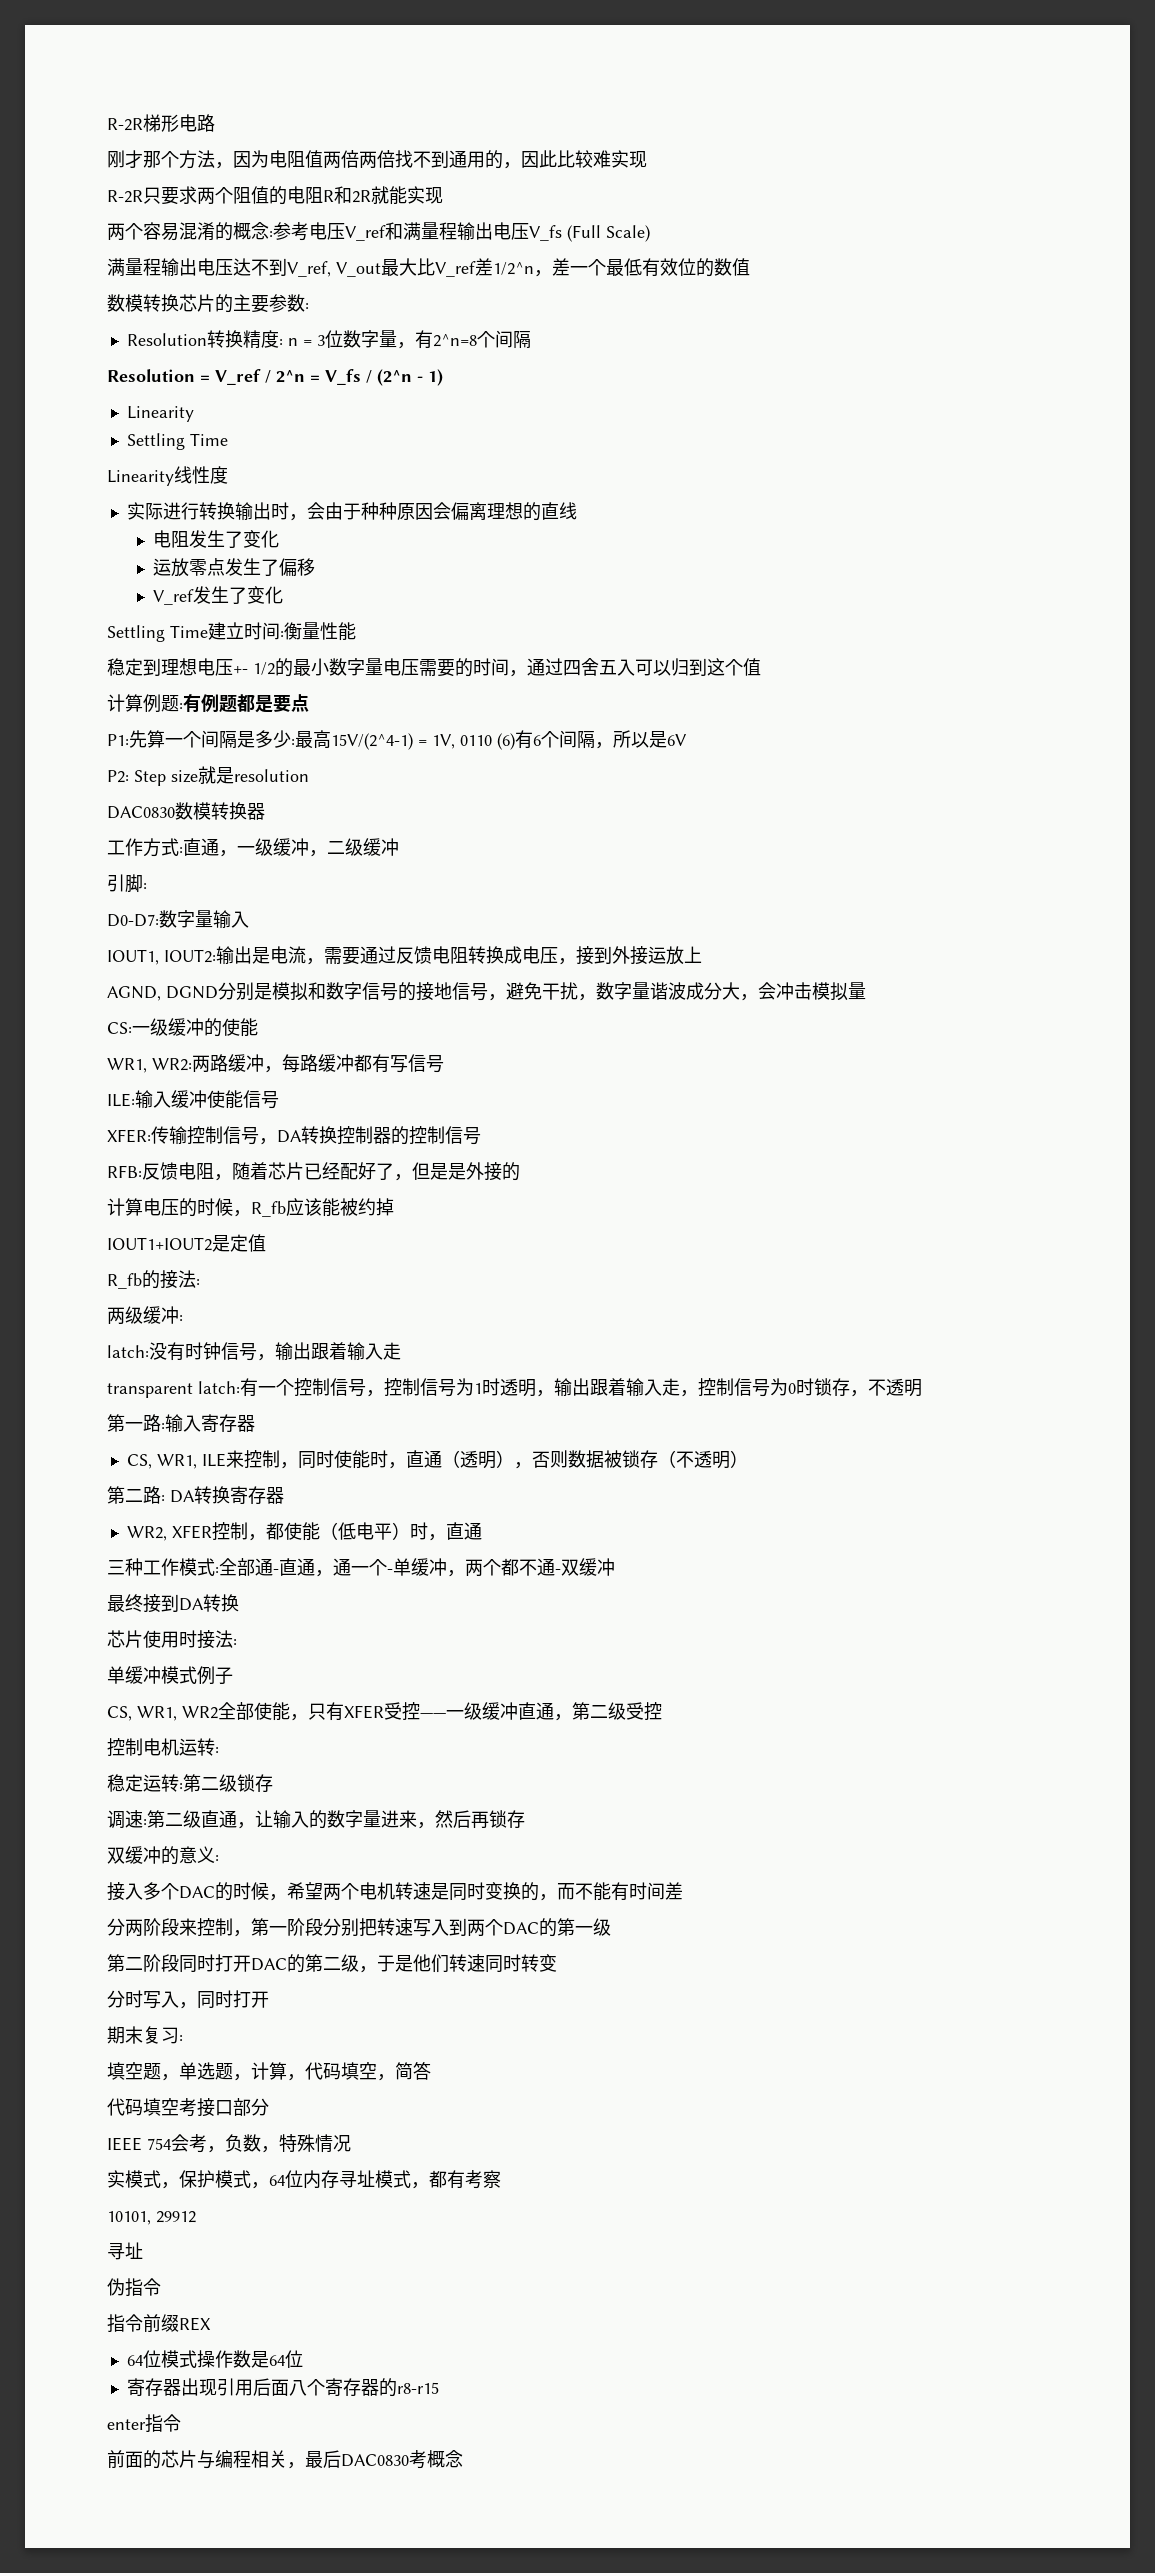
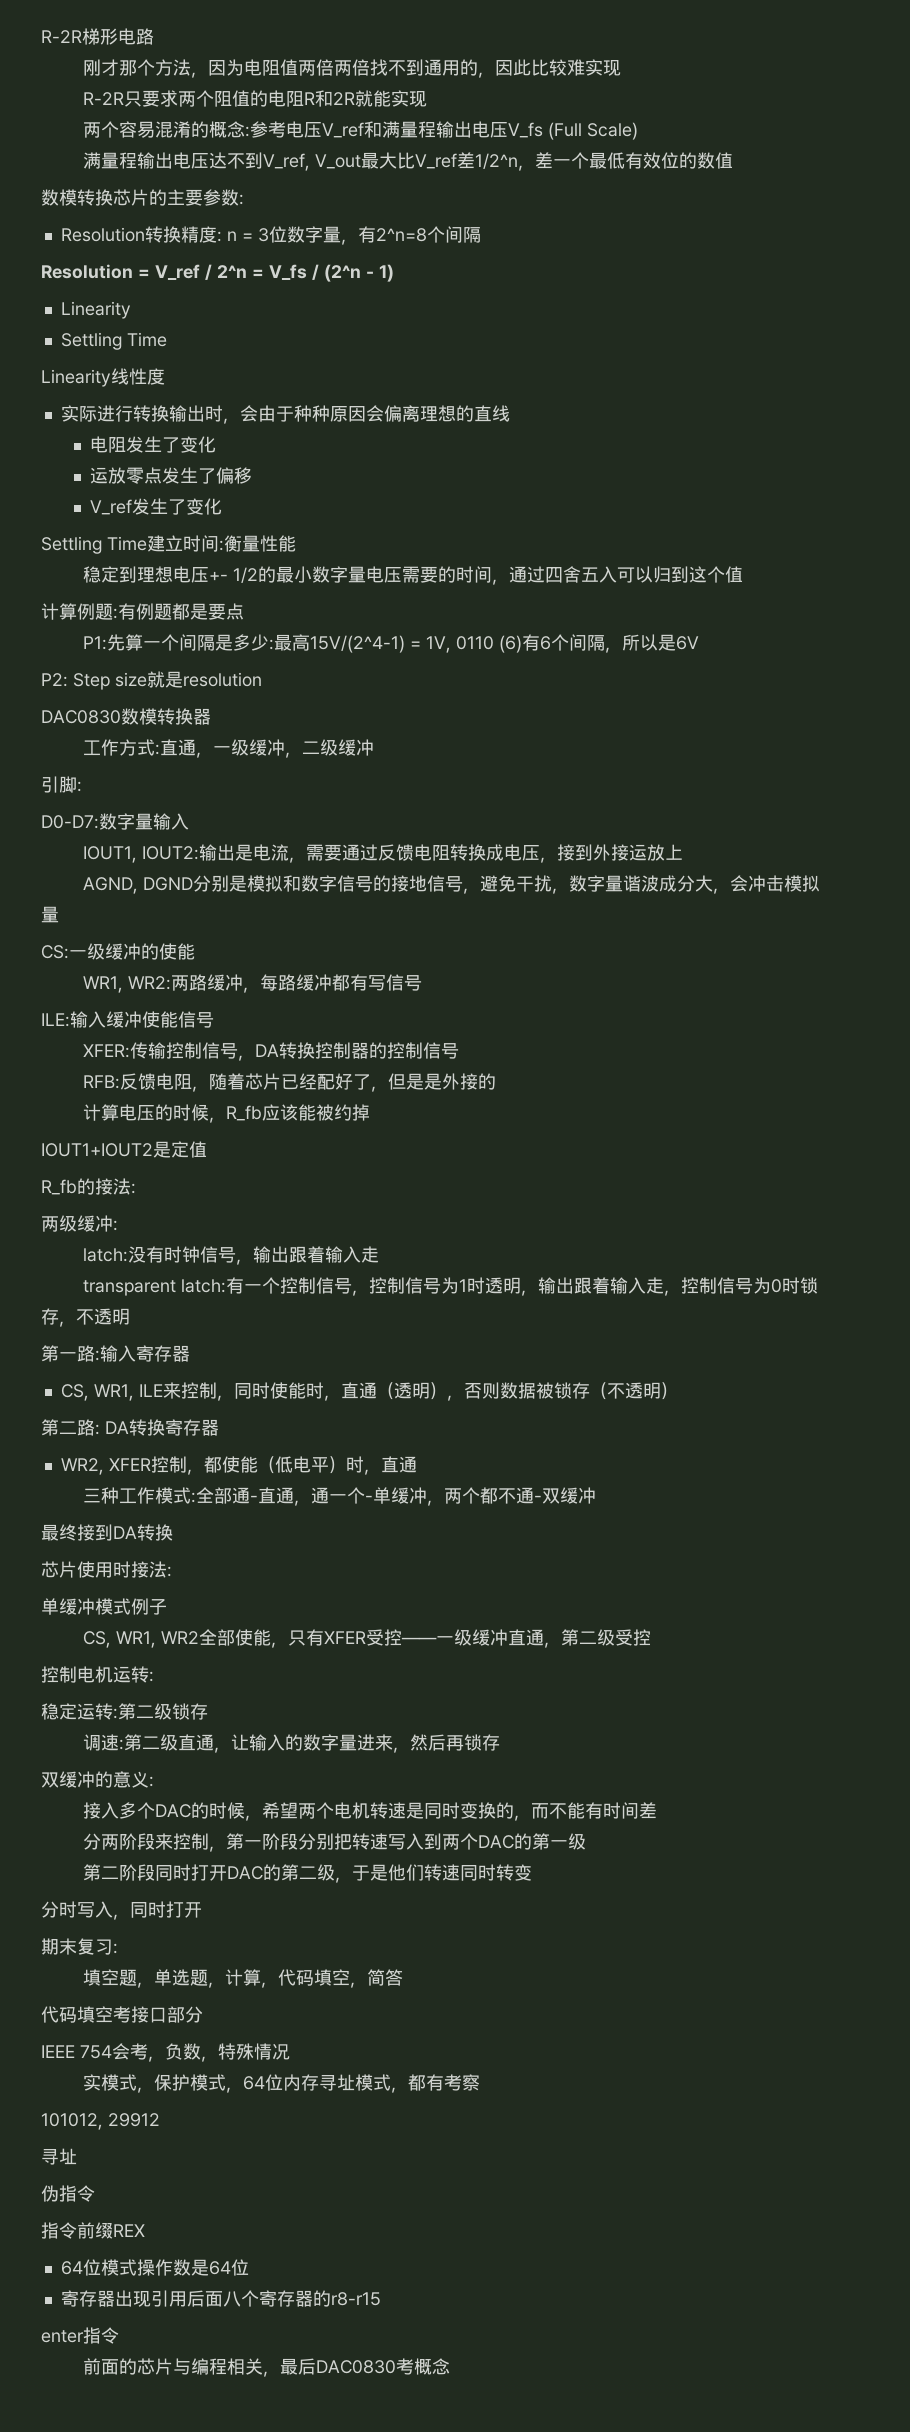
[107,2211,151,2225] 10101, -> [41,2113,103,2130] 101012,

